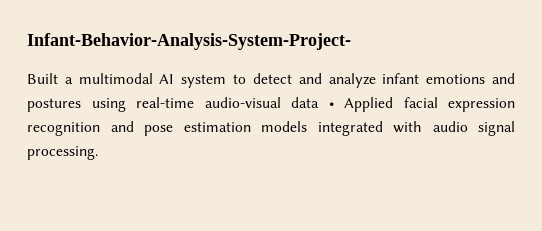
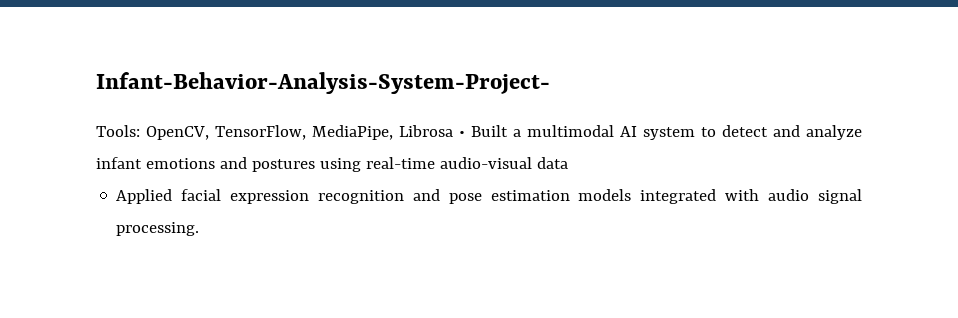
(351, 41) none -> [96,125,465,140] Tools: OpenCV, TensorFlow, MediaPipe, Librosa •
[328,102,334,108] • -> (568, 163) //

